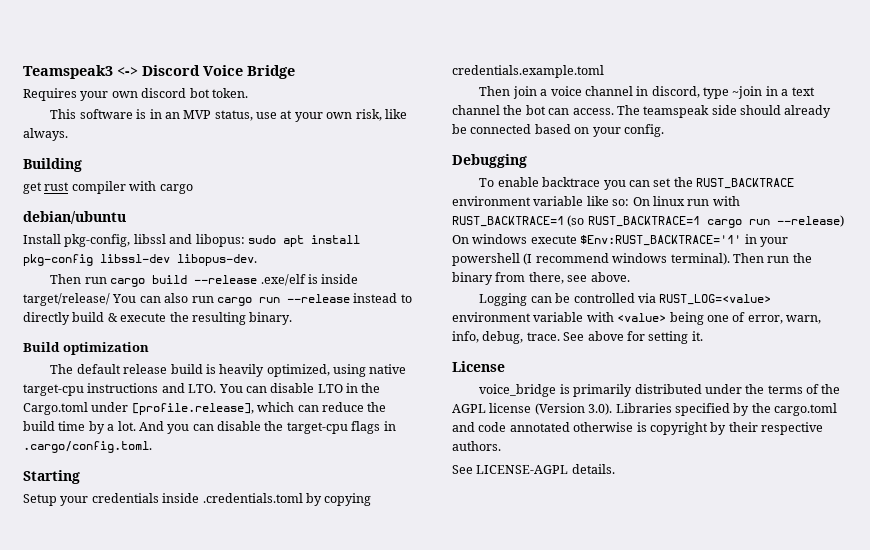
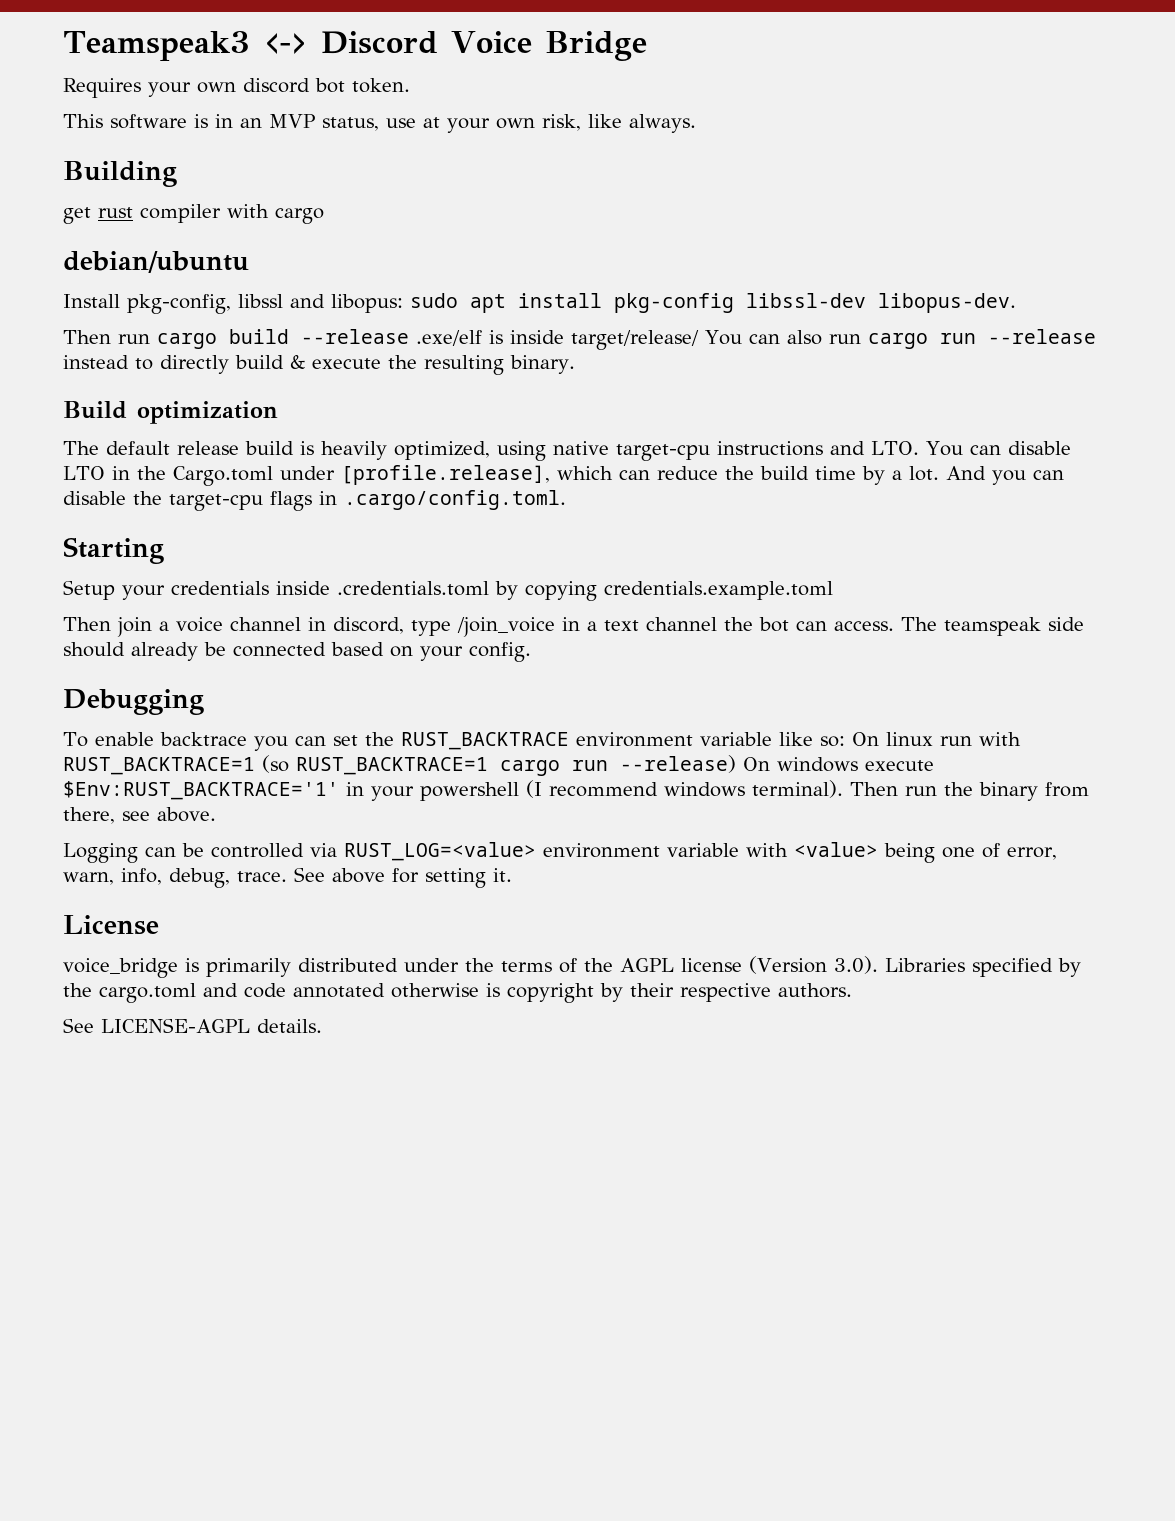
[732,86,763,99] ~join -> [457,617,555,637] /join_voice

